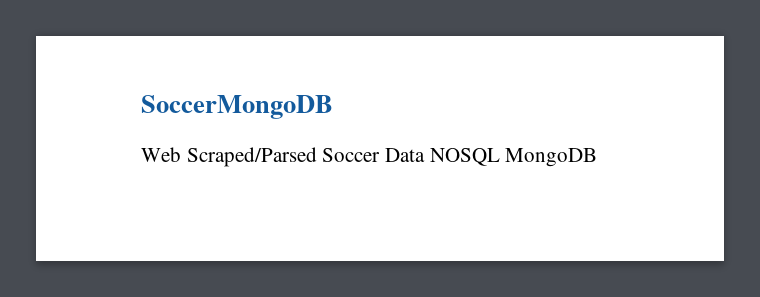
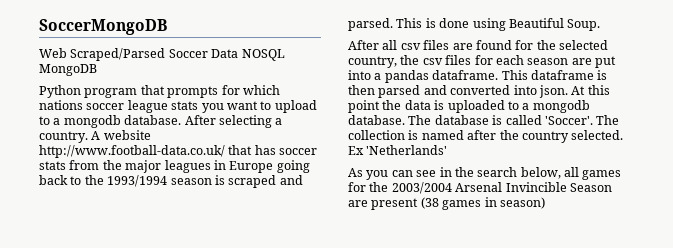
(598, 157) none -> [39,85,280,98] [39,100,317,113] [39,115,283,128] [39,130,151,143] [39,145,318,158] [39,160,310,173] [39,175,303,188] [348,18,601,31] [348,40,608,50] [348,55,616,68] [348,70,608,83] [348,85,610,98] [348,100,590,113] [348,115,620,125] [348,130,624,143] [348,145,448,155] [348,167,622,180] [348,182,612,194] [348,197,545,210] // Python program that prompts for which nations soccer league stats you want to upload to a mongodb database. After selecting a country. A website http://www.football-data.co.uk/ that has soccer stats from the major leagues in Europe going back to the 1993/1994 season is scraped and parsed. This is done using Beautiful Soup. // After all csv files are found for the selected country, the csv files for each season are put into a pandas dataframe. This dataframe is then parsed and converted into json. At this point the data is uploaded to a mongodb database. The database is called 'Soccer'. The collection is named after the country selected. Ex 'Netherlands' // As you can see in the search below, all games for the 2003/2004 Arsenal Invincible Season are present (38 games in season)

